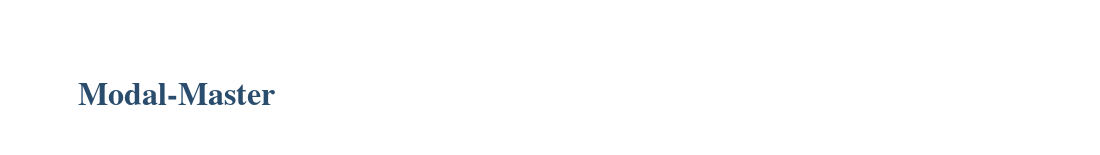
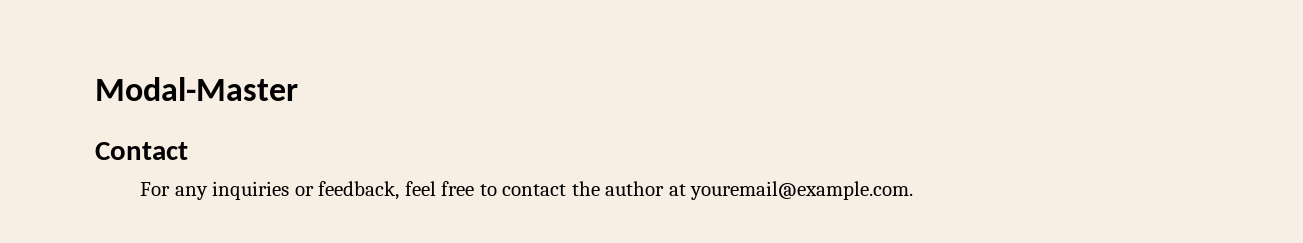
(275, 94) none -> [95,142,188,160] [139,181,914,200] // Contact // For any inquiries or feedback, feel free to contact the author at youremail@example.com.

